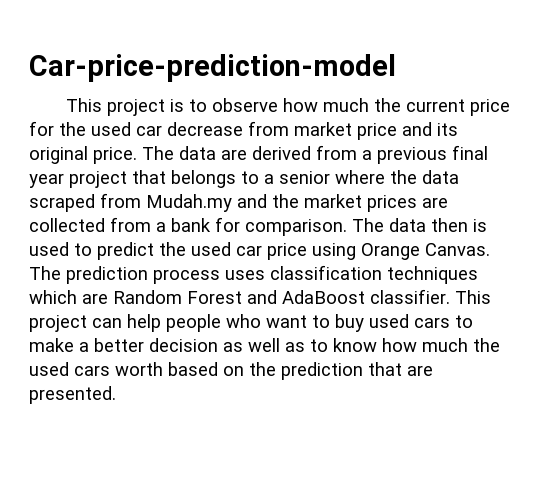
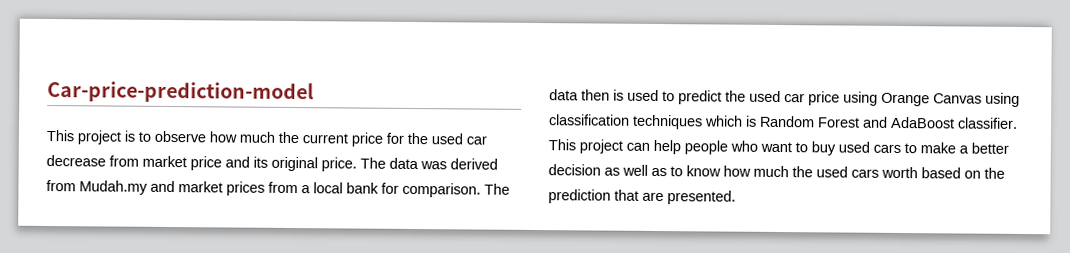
[221,149,247,160] are -> [420,161,447,170] was
[362,145,488,164] [29,170,459,188] [29,193,141,212] a previous final year project that belongs to a senior where the data scraped from -> (76, 185) none
[272,194,299,208] the -> (175, 186) none
[422,197,448,208] [29,217,166,232] are collected from a -> [268,181,343,194] from a local
[425,243,490,256] [29,266,265,284] Canvas. The prediction process uses -> [933,92,1020,107] Canvas using
[82,293,108,304] are -> [746,115,757,127] is

